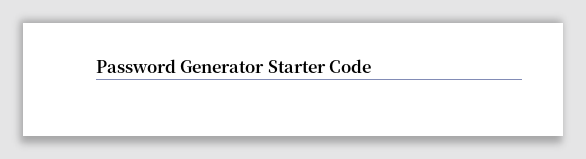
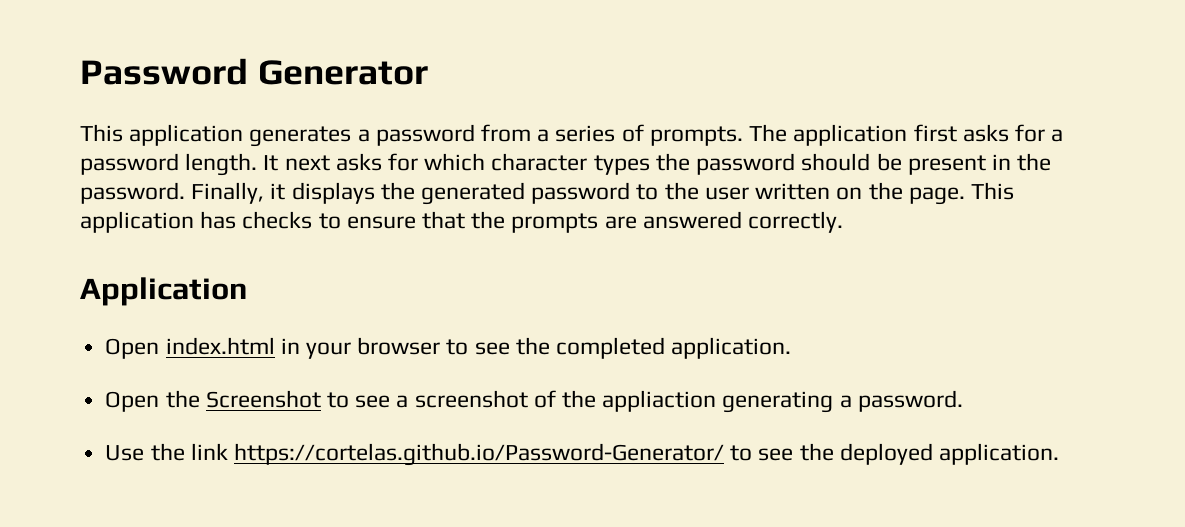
[267,59,372,73] Starter Code -> [80,124,1064,147] [80,153,1052,176] [80,182,1014,205] [80,211,844,233] [80,277,247,306] [105,337,792,359] [105,390,963,413] [105,443,1059,466] // This application generates a password from a series of prompts. The application first asks for a password length. It next asks for which character types the password should be present in the password. Finally, it displays the generated password to the user written on the page. This application has checks to ensure that the prompts are answered correctly. // Application // Open index.html in your browser to see the completed application. // Open the Screenshot to see a screenshot of the appliaction generating a password. // Use the link https://cortelas.github.io/Password-Generator/ to see the deployed application.

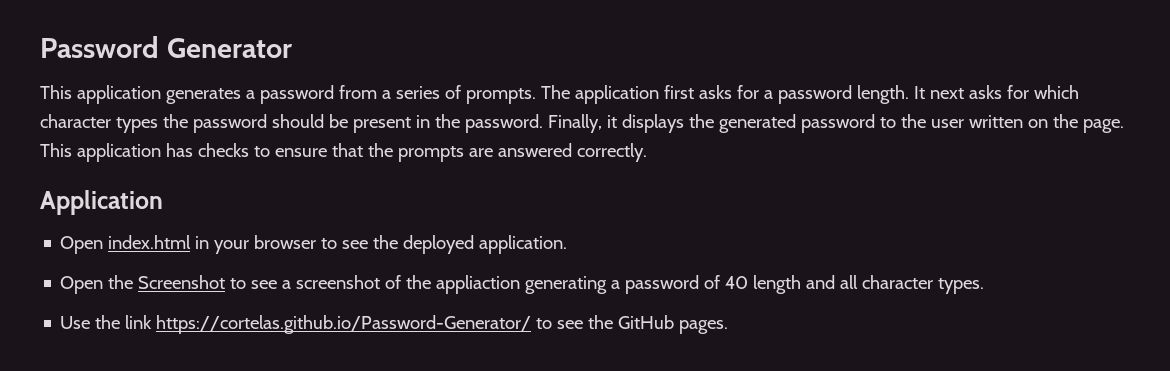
[555,337,665,359] completed -> [403,235,475,254] deployed
[857,390,963,412] password. -> [625,275,985,294] password of 40 length and all character types.
[839,443,1059,465] deployed application. -> [618,315,729,334] GitHub pages.

